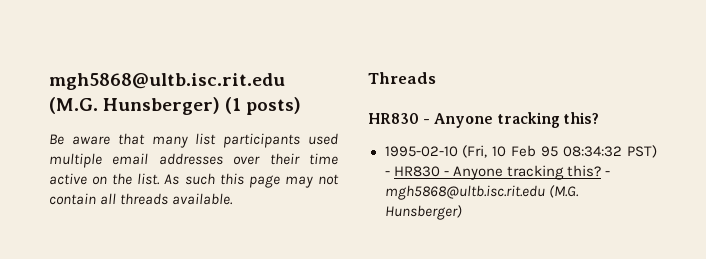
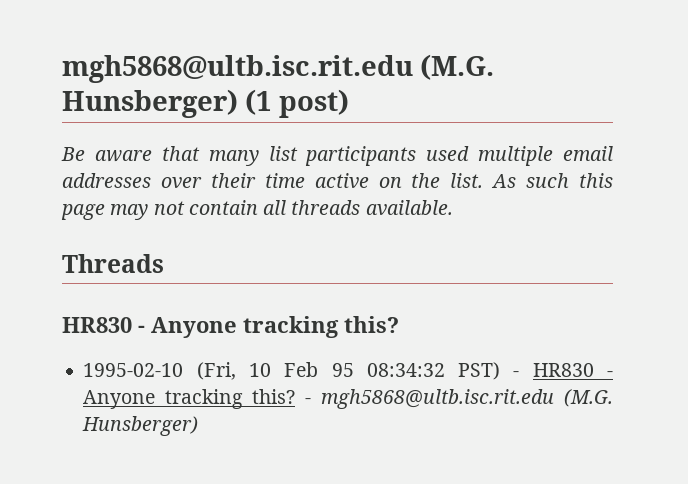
[246,97,302,115] posts) -> [278,89,349,118] post)

